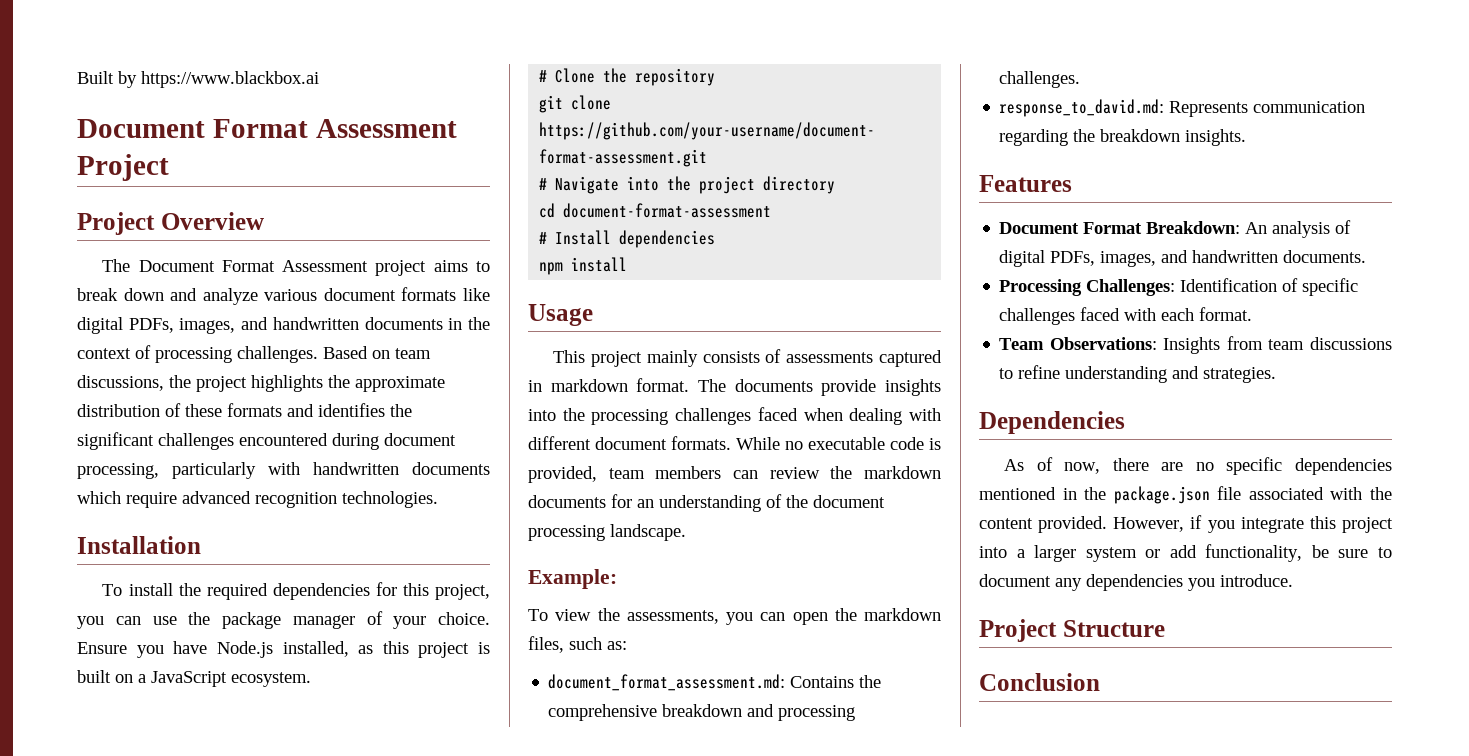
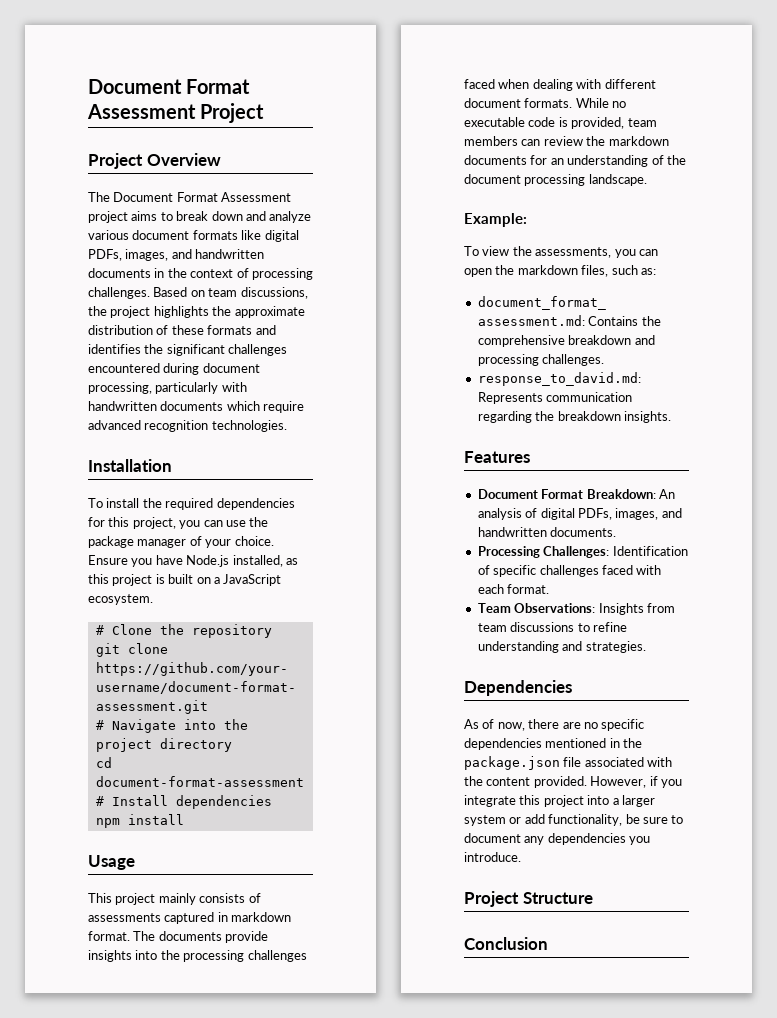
[77,71,319,88] Built by https://www.blackbox.ai // -> (88, 86) none

